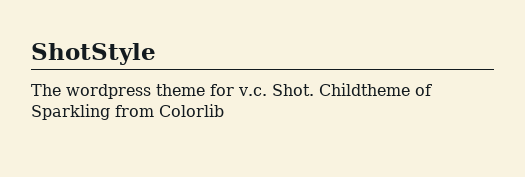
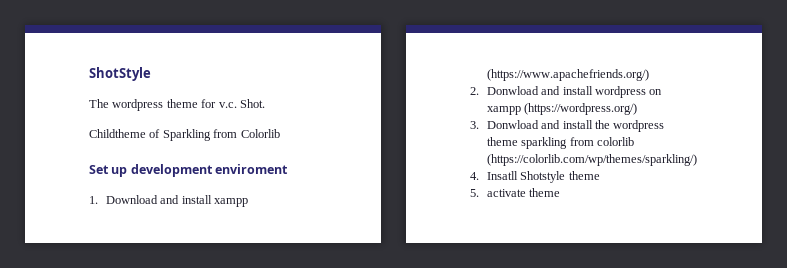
(314, 90) none -> (265, 103) //
(224, 110) none -> [89,164,289,177] [89,195,248,207] [486,69,649,81] [470,86,663,98] [486,103,638,115] [470,120,665,132] [486,137,634,149] [486,154,697,166] [470,171,600,183] [470,188,561,197] // Set up development enviroment // 1. Download and install xampp (https://www.apachefriends.org/) // 2. Donwload and install wordpress on xampp (https://wordpress.org/) // 3. Donwload and install the wordpress theme sparkling from colorlib (https://colorlib.com/wp/themes/sparkling/) // 4. Insatll Shotstyle theme // 5. activate theme

